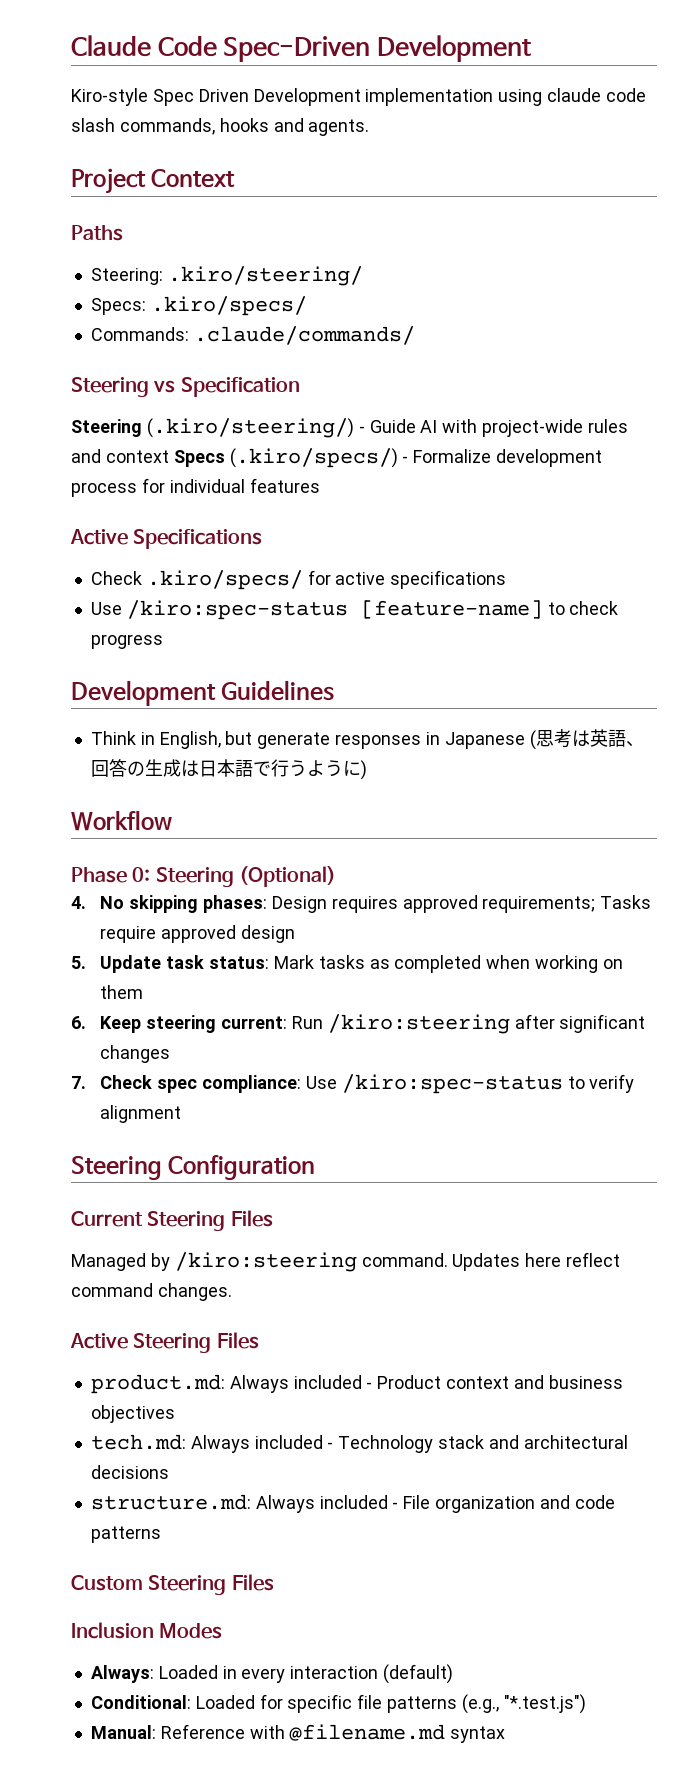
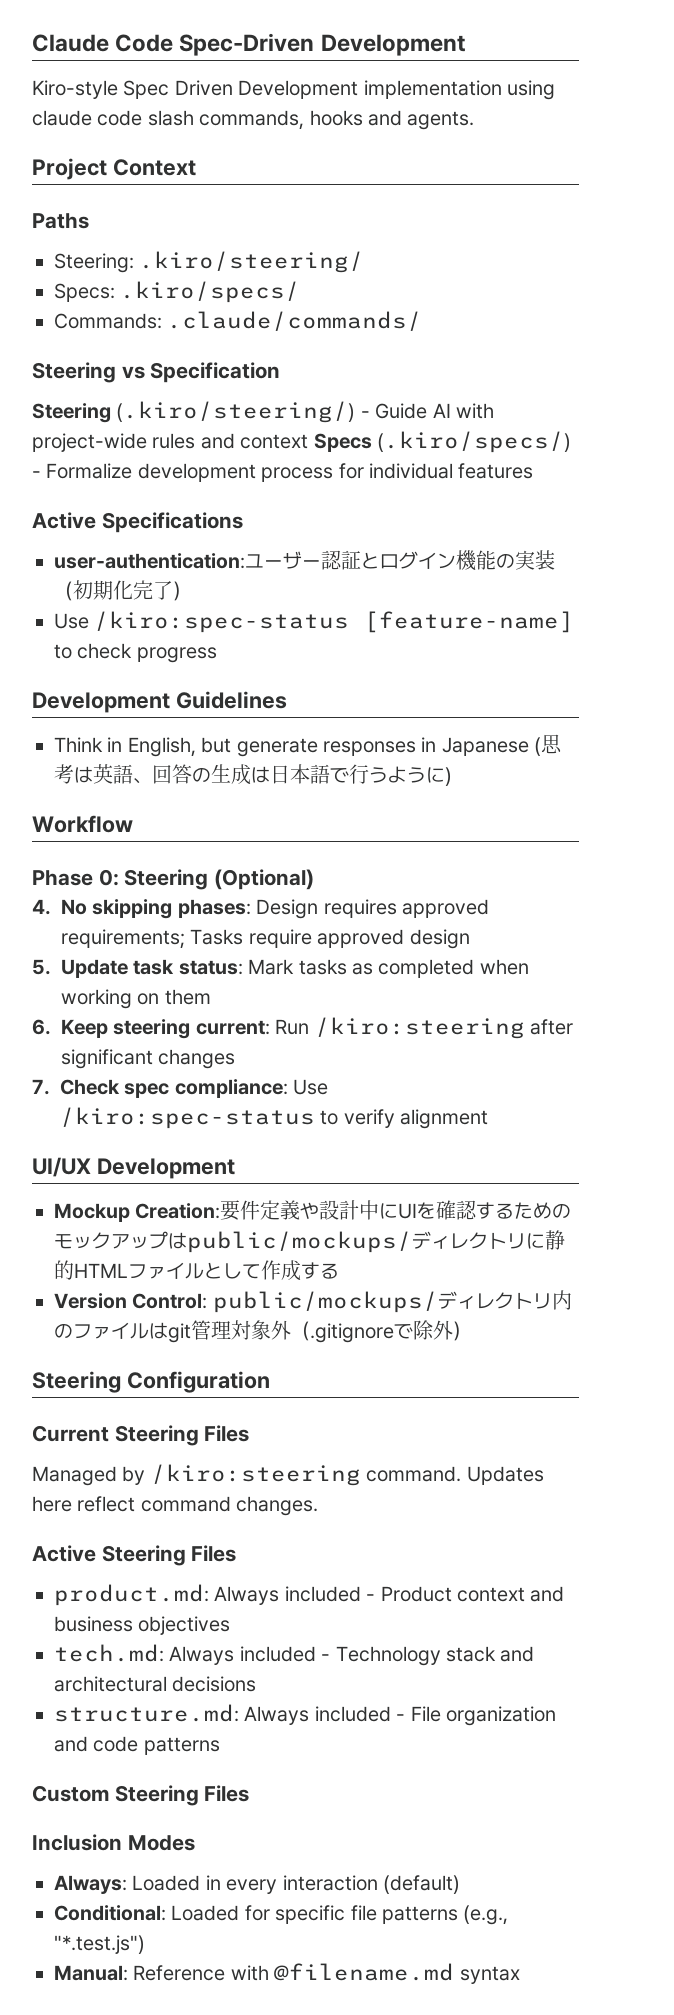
[90,570,507,590] Check .kiro/specs/ for active specifications -> [54,550,555,571] [54,580,192,601] user-authentication:ユーザー認証とログイン機能の実装（初期化完了）
(182, 1114) none -> [32,1157,235,1179] [54,1200,572,1222] [54,1230,565,1253] [54,1260,339,1281] [54,1290,572,1313] [54,1320,472,1343] // UI/UX Development // Mockup Creation:要件定義や設計中にUIを確認するためのモックアップはpublic/mockups/ディレクトリに静的HTMLファイルとして作成する // Version Control: public/mockups/ディレクトリ内のファイルはgit管理対象外（.gitignoreで除外）

